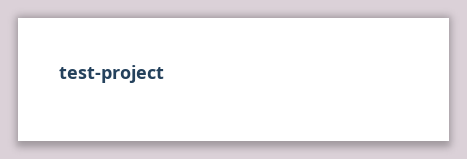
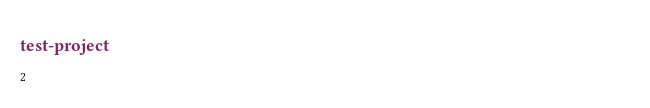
(164, 74) none -> [20,73,26,82] // 2

